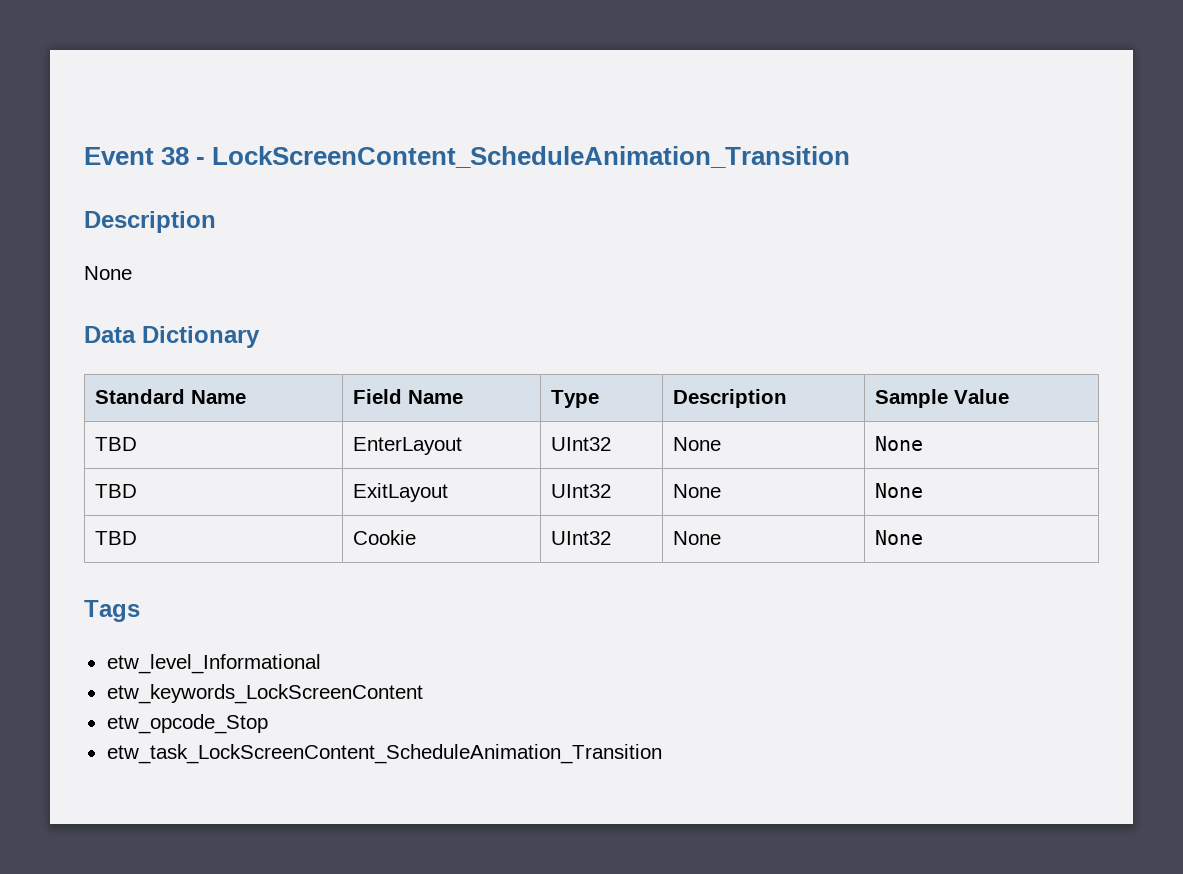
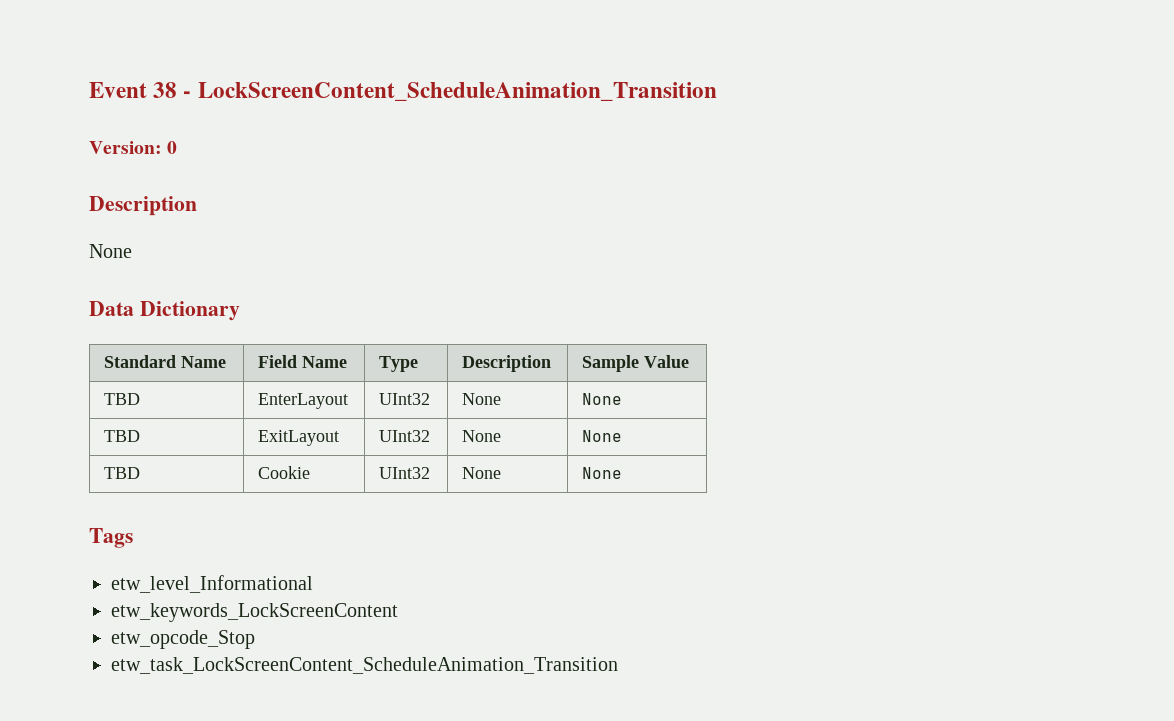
(851, 157) none -> [89,141,178,154] // Version: 0

